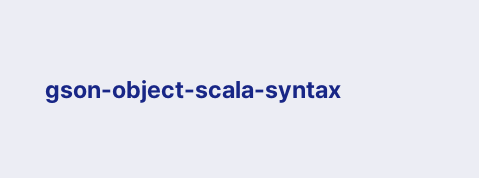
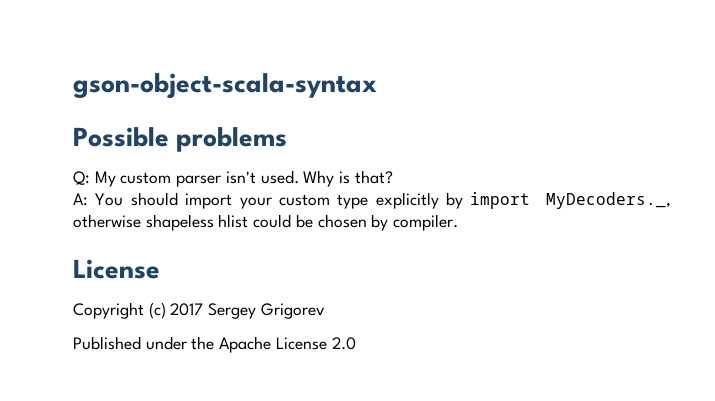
(341, 92) none -> [73,127,288,152] [73,170,393,187] [73,192,672,209] [73,214,459,231] [73,259,160,279] [73,302,325,319] [73,336,356,353] // Possible problems // Q: My custom parser isn't used. Why is that? // A: You should import your custom type explicitly by import MyDecoders._, otherwise shapeless hlist could be chosen by compiler. // License // Copyright (c) 2017 Sergey Grigorev // Published under the Apache License 2.0

